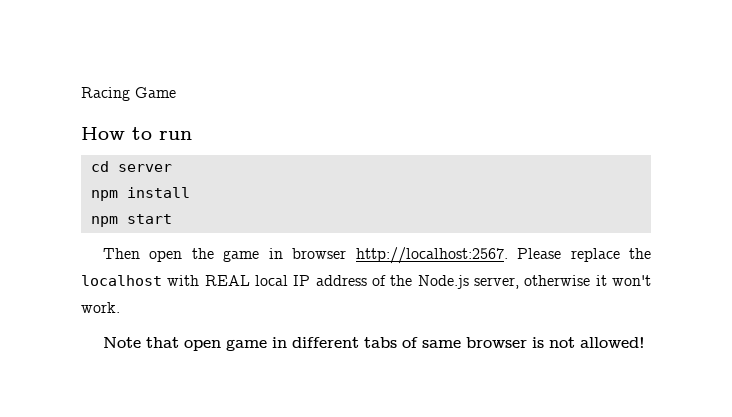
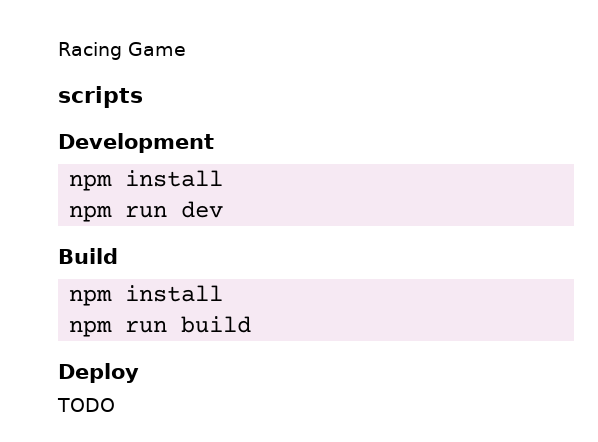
[81,127,192,140] [90,161,172,172] [90,187,190,201] [90,214,172,227] [102,247,651,264] [81,275,651,289] [81,302,120,313] [102,337,645,351] How to run // cd server // npm install // npm start // Then open the game in browser http://localhost:2567. Please replace the localhost with REAL local IP address of the Node.js server, otherwise it won't work. // Note that open game in different tabs of same browser is not allowed! -> [58,86,143,108] [58,133,214,153] [69,170,224,191] [69,201,224,222] [58,248,118,264] [69,285,224,306] [69,316,252,337] [58,363,139,383] [57,398,115,412] scripts // Development // npm install // npm run dev // Build // npm install // npm run build // Deploy // TODO

